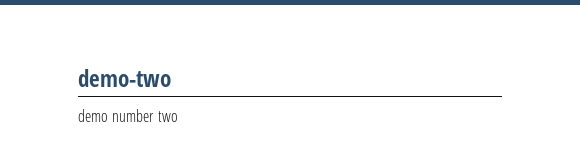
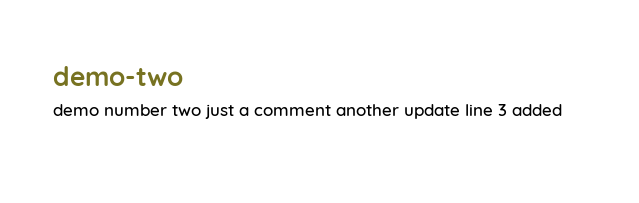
(178, 116) none -> [205,104,562,119] just a comment another update line 3 added

